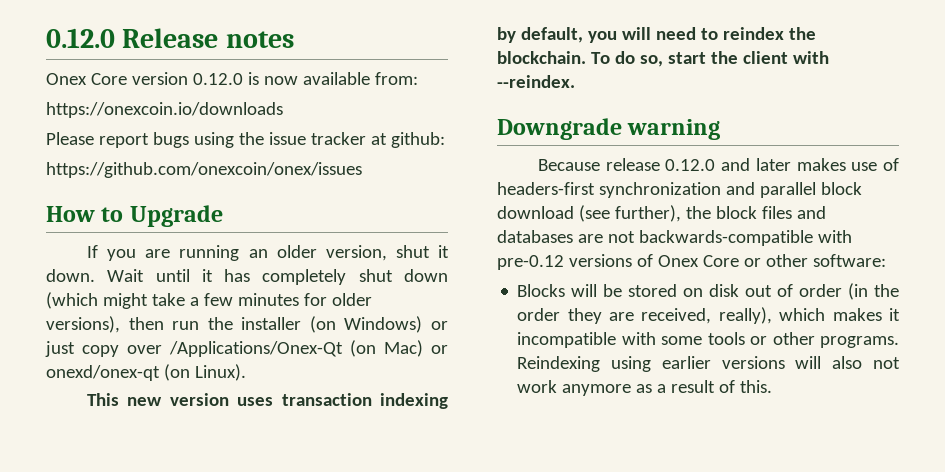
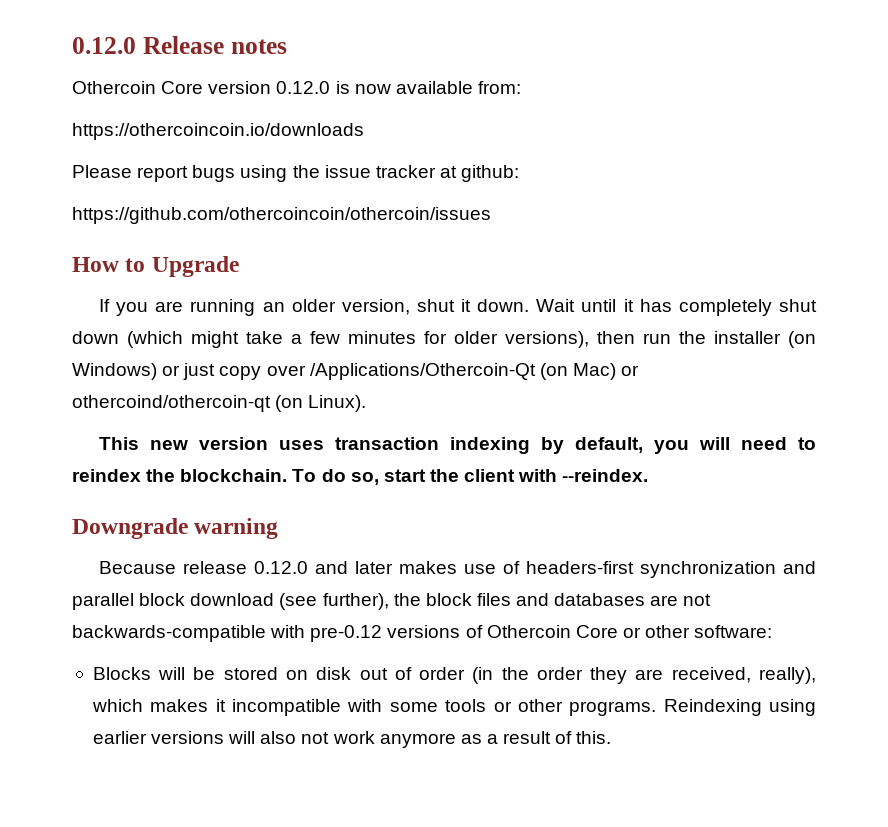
[46,73,87,85] Onex -> [72,81,156,94] Othercoin
[46,102,283,118] https://onexcoin.io/downloads -> [72,123,364,140] https://othercoincoin.io/downloads
[46,162,362,178] https://github.com/onexcoin/onex/issues -> [72,207,491,224] https://github.com/othercoincoin/othercoin/issues
[169,341,343,357] /Applications/Onex-Qt -> [309,363,536,380] /Applications/Othercoin-Qt
[46,365,160,381] onexd/onex-qt -> [72,395,271,412] othercoind/othercoin-qt
[657,255,699,267] Onex -> [486,625,571,638] Othercoin

